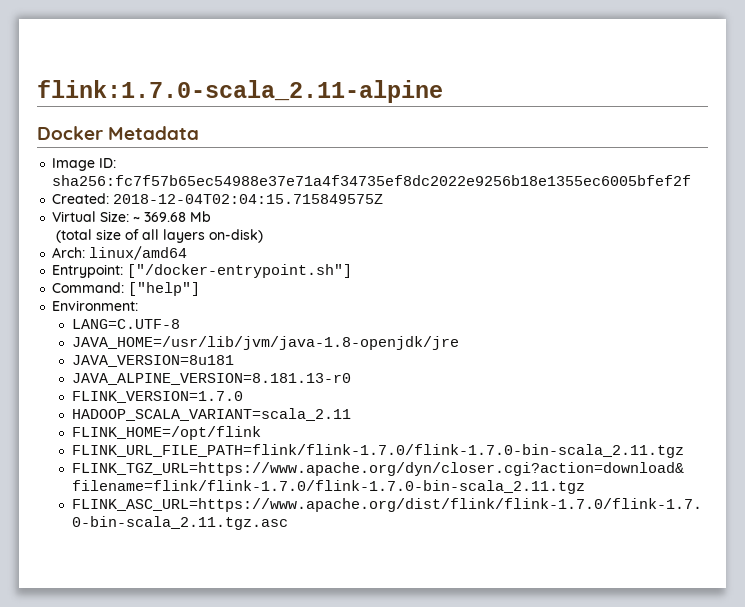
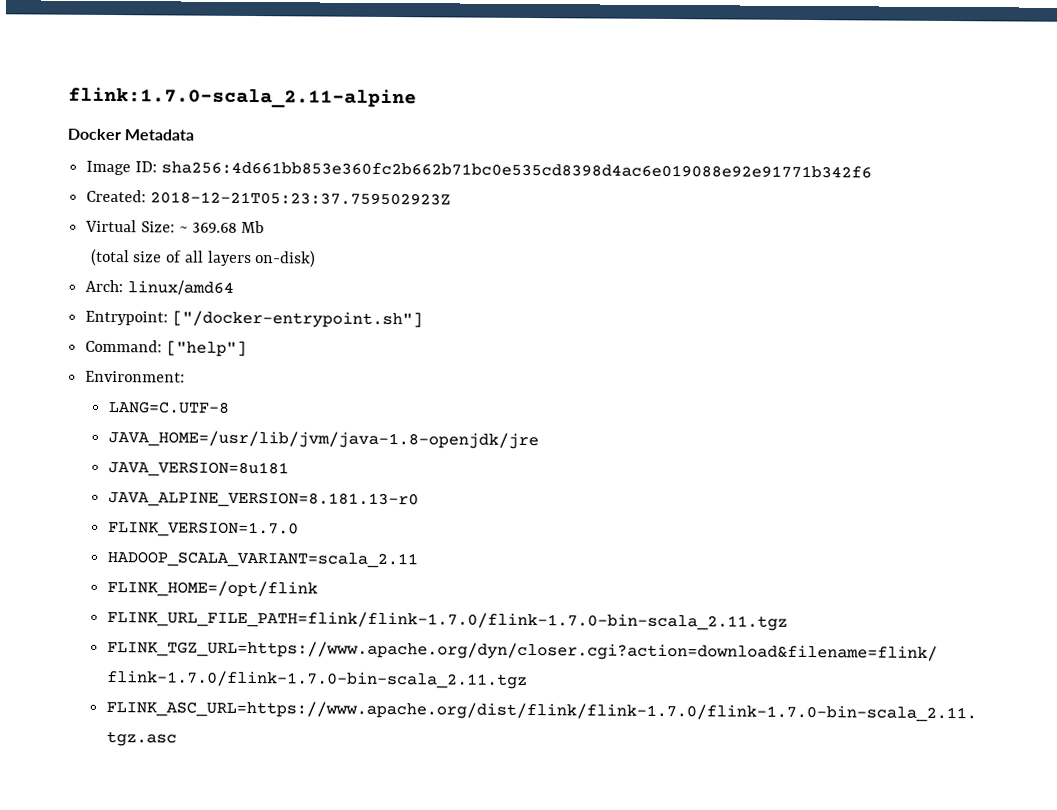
[52,175,692,186] sha256:fc7f57b65ec54988e37e71a4f34735ef8dc2022e9256b18e1355ec6005bfef2f -> [160,161,872,179] sha256:4d661bb853e360fc2b662b71bc0e535cd8398d4ac6e019088e92e91771b342f6
[113,194,384,204] 2018-12-04T02:04:15.715849575Z -> [149,191,451,206] 2018-12-21T05:23:37.759502923Z

